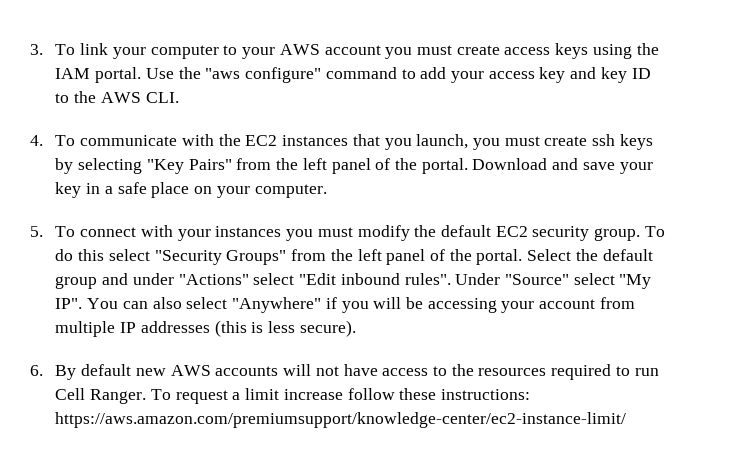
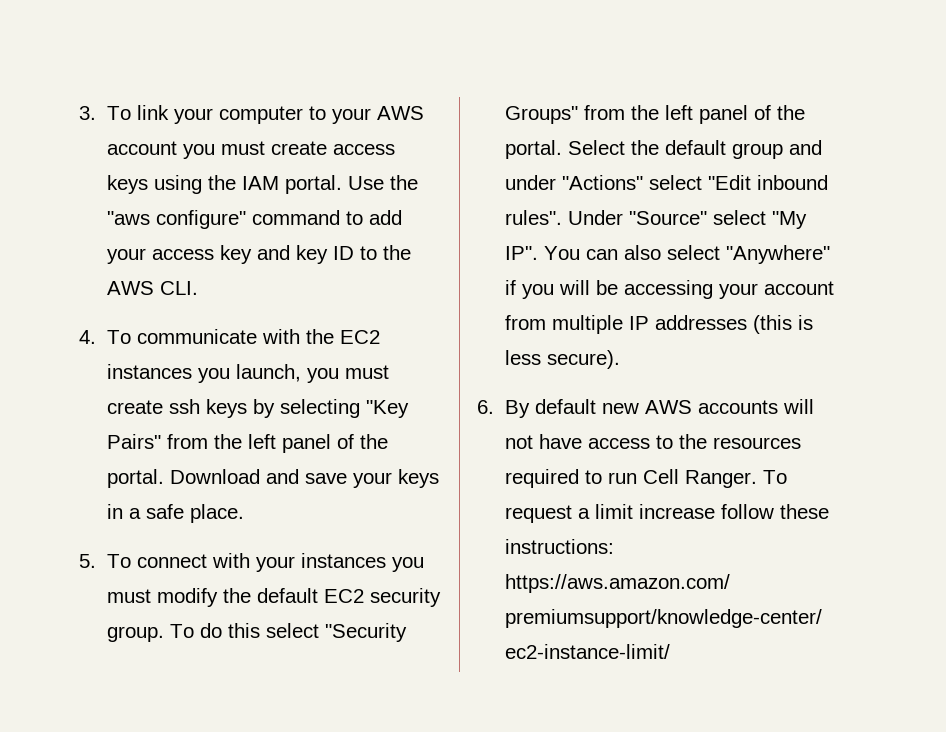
[352,134,380,146] that -> (193, 371) none
[55,182,82,198] key -> [398,469,440,488] keys
[151,182,327,198] place on your computer. -> [190,504,245,523] place.

